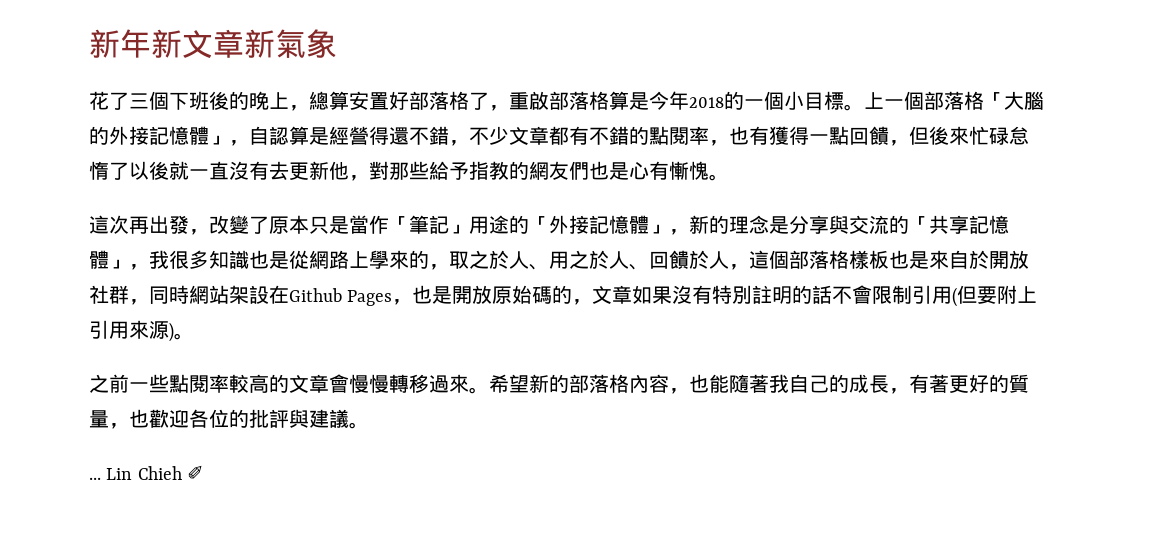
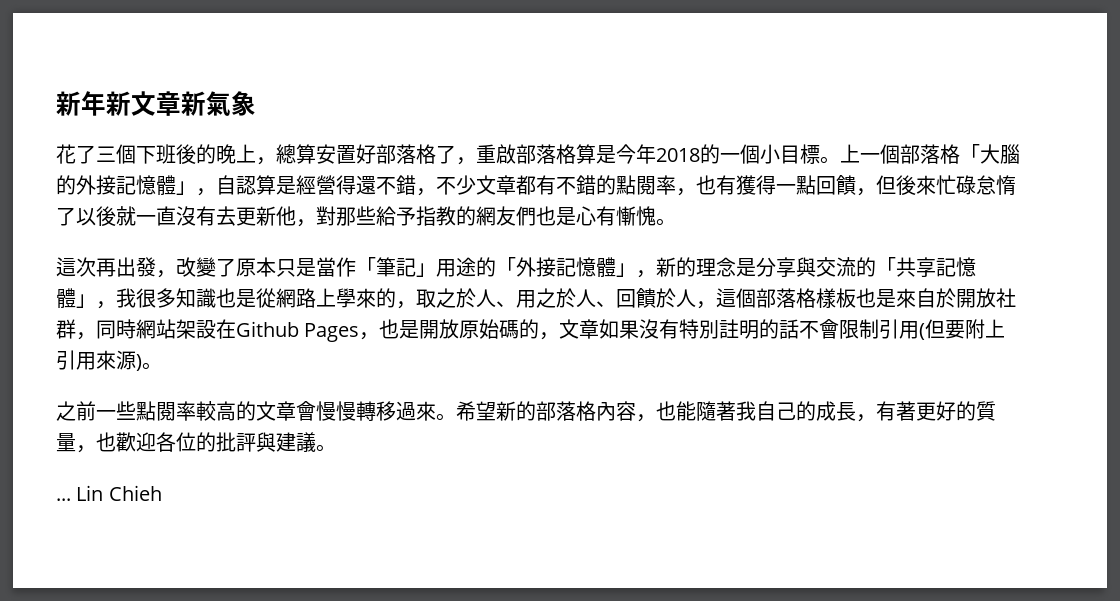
[187,465,205,480] ✐ -> (162, 493) none

